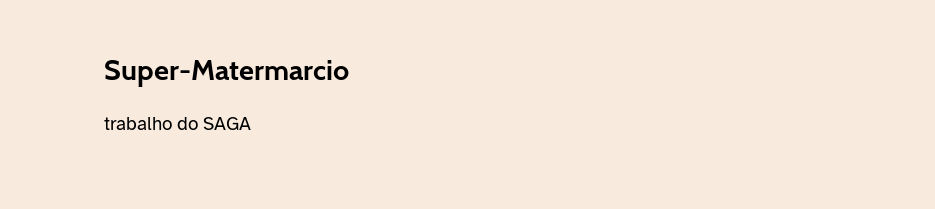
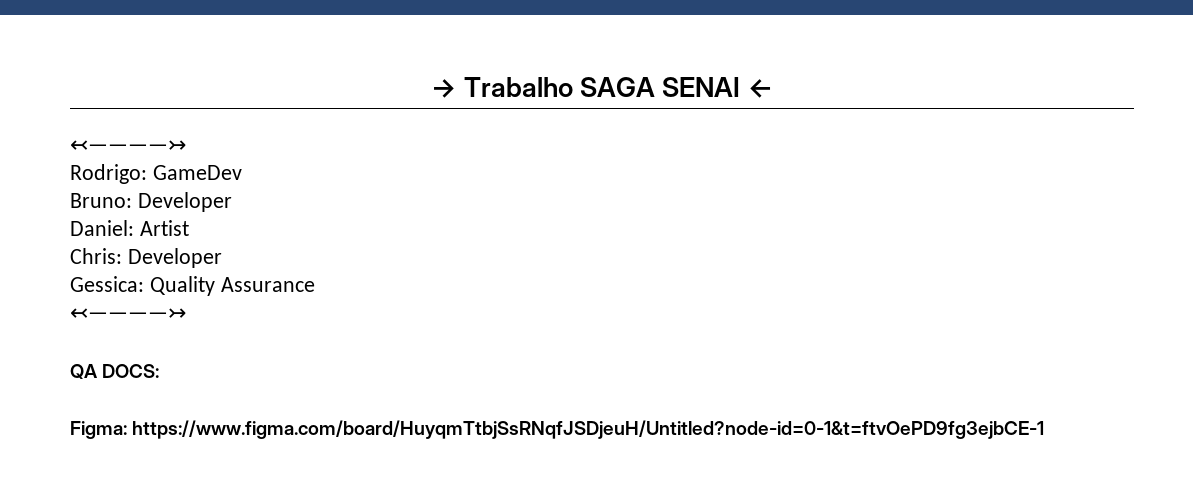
[104,60,349,87] [104,117,252,130] Super-Matermarcio // trabalho do SAGA -> [431,77,773,98] [70,140,186,152] [70,164,242,184] [70,192,232,212] [70,220,189,236] [70,248,222,268] [70,276,315,296] [70,308,186,320] [70,364,160,379] [70,420,1045,439] → Trabalho SAGA SENAI ← // ↢————↣ // Rodrigo: GameDev // Bruno: Developer // Daniel: Artist // Chris: Developer // Gessica: Quality Assurance // ↢————↣ // QA DOCS: // Figma: https://www.figma.com/board/HuyqmTtbjSsRNqfJSDjeuH/Untitled?node-id=0-1&t=ftvOePD9fg3ejbCE-1

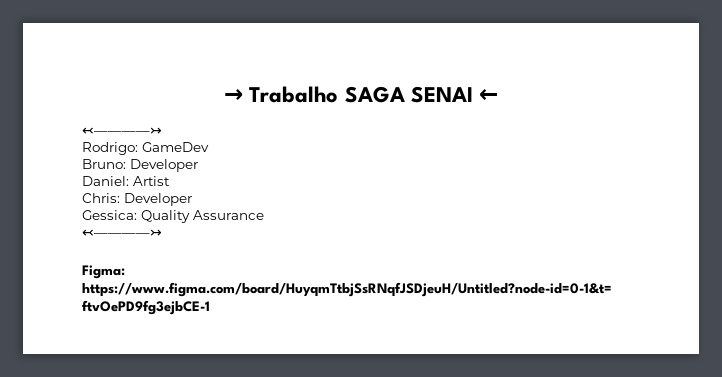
[70,364,160,379] // QA DOCS: -> (162, 233) none

